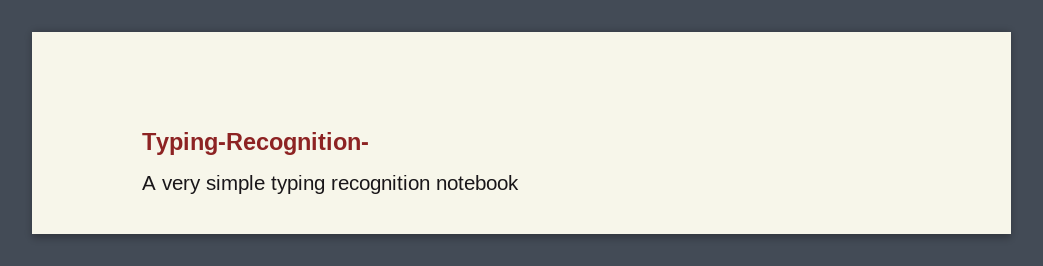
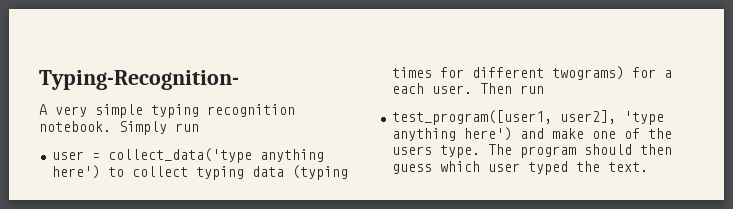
[436,175,519,190] notebook -> [39,121,199,135] [51,148,324,163] [51,165,348,180] [391,66,672,80] [391,83,544,94] [391,110,664,125] [391,127,672,141] [391,144,672,158] [391,161,648,175] notebook. Simply run // user = collect_data('type anything here') to collect typing data (typing times for different twograms) for a each user. Then run // test_program([user1, user2], 'type anything here') and make one of the users type. The program should then guess which user typed the text.

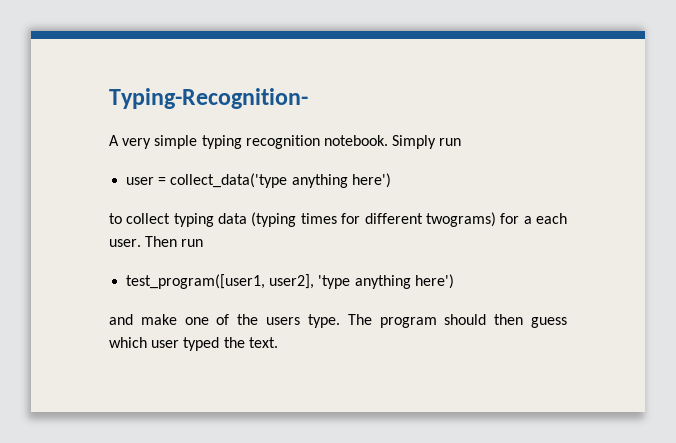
(100, 172) none -> (391, 180) //
(512, 134) none -> (454, 281) //

